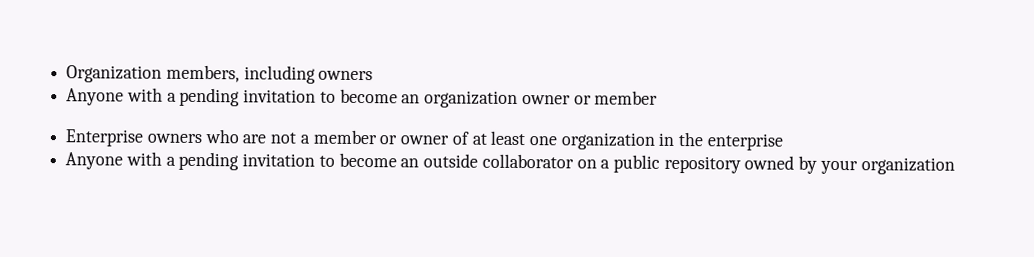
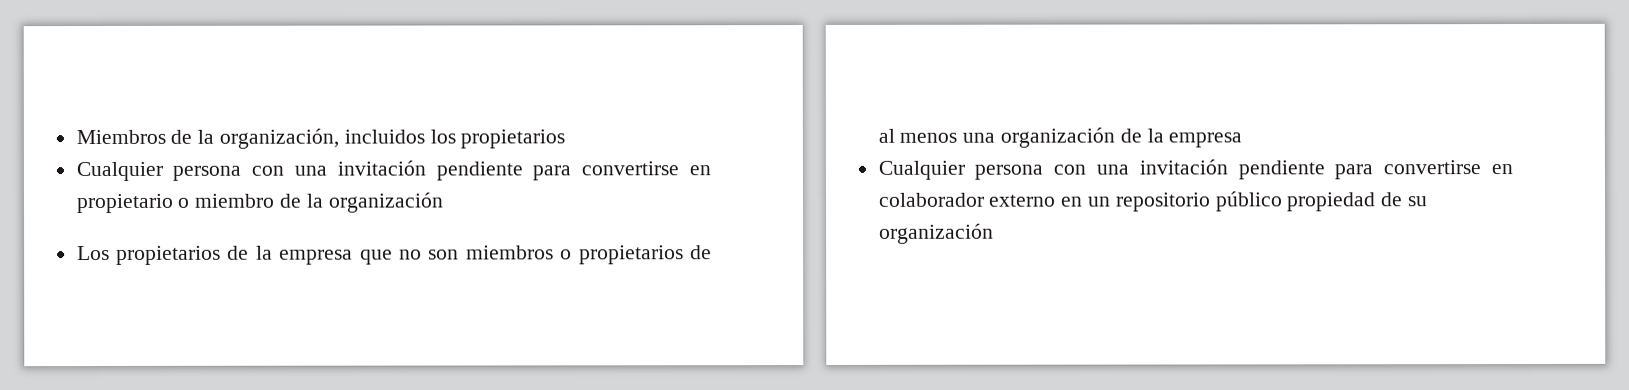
[66,64,374,84] [66,87,659,109] [65,129,783,151] [65,151,955,175] Organization members, including owners // Anyone with a pending invitation to become an organization owner or member // Enterprise owners who are not a member or owner of at least one organization in the enterprise // Anyone with a pending invitation to become an outside collaborator on a public repository owned by your organization -> [75,128,566,149] [75,160,711,182] [75,192,444,214] [76,245,712,265] [877,127,1243,148] [877,159,1513,180] [877,191,1429,212] [878,223,994,244] Miembros de la organización, incluidos los propietarios // Cualquier persona con una invitación pendiente para convertirse en propietario o miembro de la organización // Los propietarios de la empresa que no son miembros o propietarios de al menos una organización de la empresa // Cualquier persona con una invitación pendiente para convertirse en colaborador externo en un repositorio público propiedad de su organización

